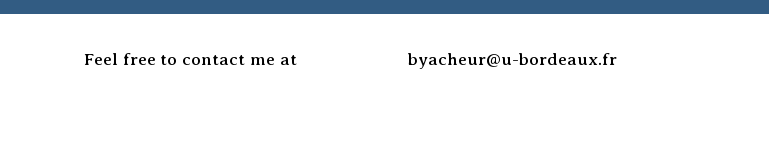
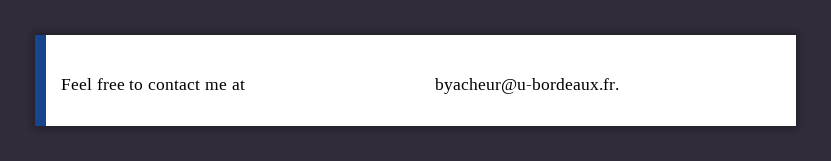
[407,53,617,69] byacheur@u-bordeaux.fr -> [435,78,619,94] byacheur@u-bordeaux.fr.

